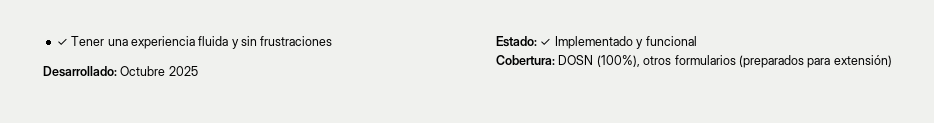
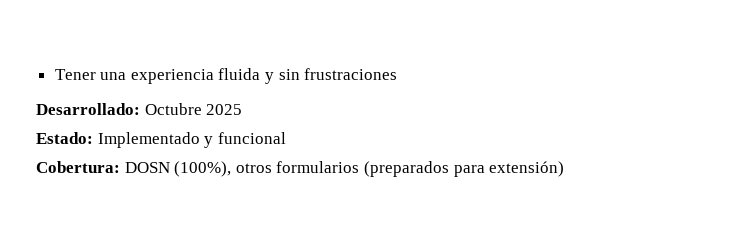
[56,38,68,46] ✓ -> (54, 74) none
[540,38,552,46] ✓ -> (93, 138) none

